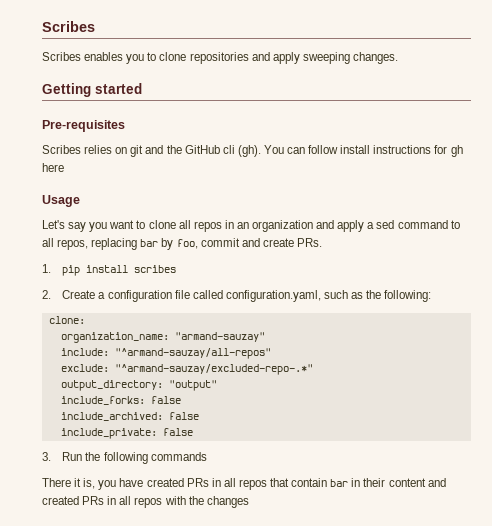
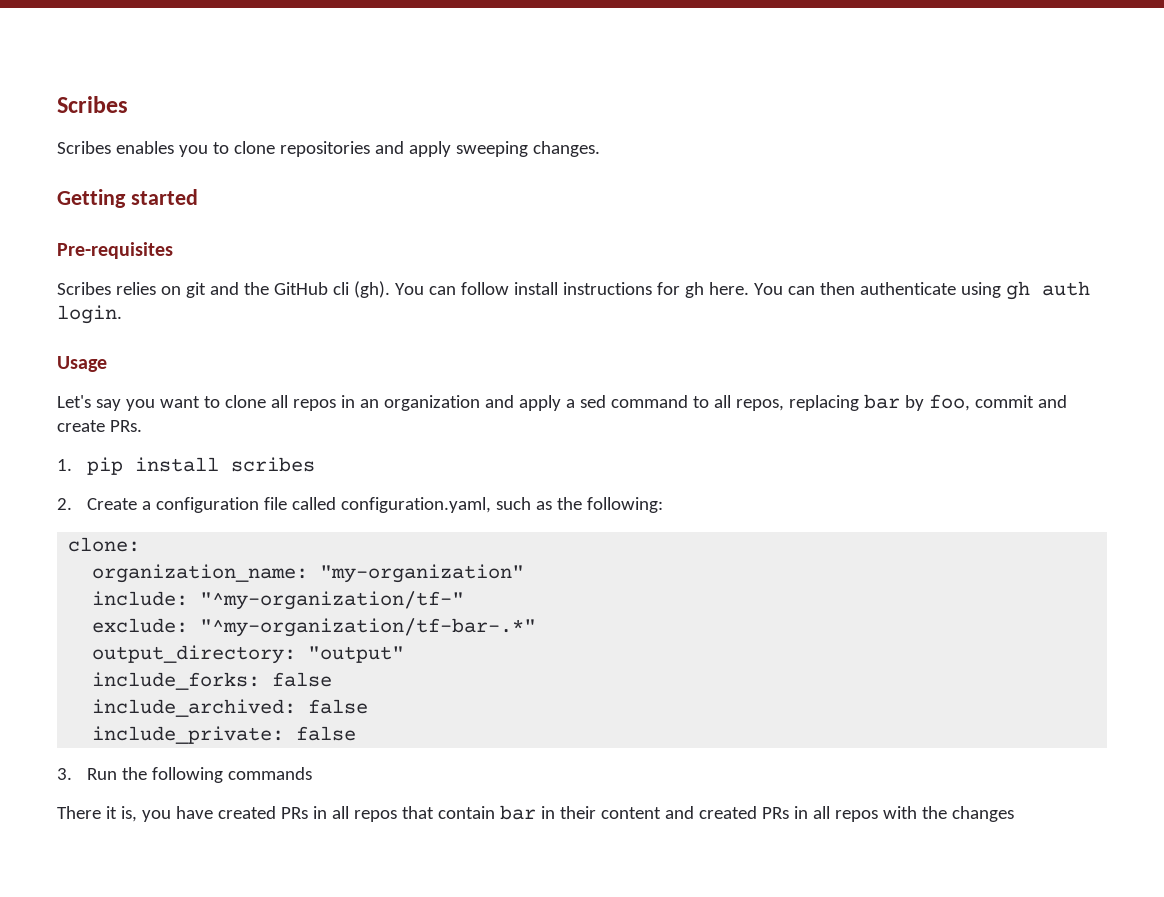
[42,163,64,172] here -> [708,281,1090,300] [57,305,122,324] here. You can then authenticate using gh auth login.
[174,332,265,342] "armand-sauzay" -> [320,564,525,583] "my-organization"
[114,348,271,359] "^armand-sauzay/all-repos" -> [200,591,465,610] "^my-organization/tf-"
[114,364,313,375] "^armand-sauzay/excluded-repo-.*" -> [200,618,537,637] "^my-organization/tf-bar-.*"

